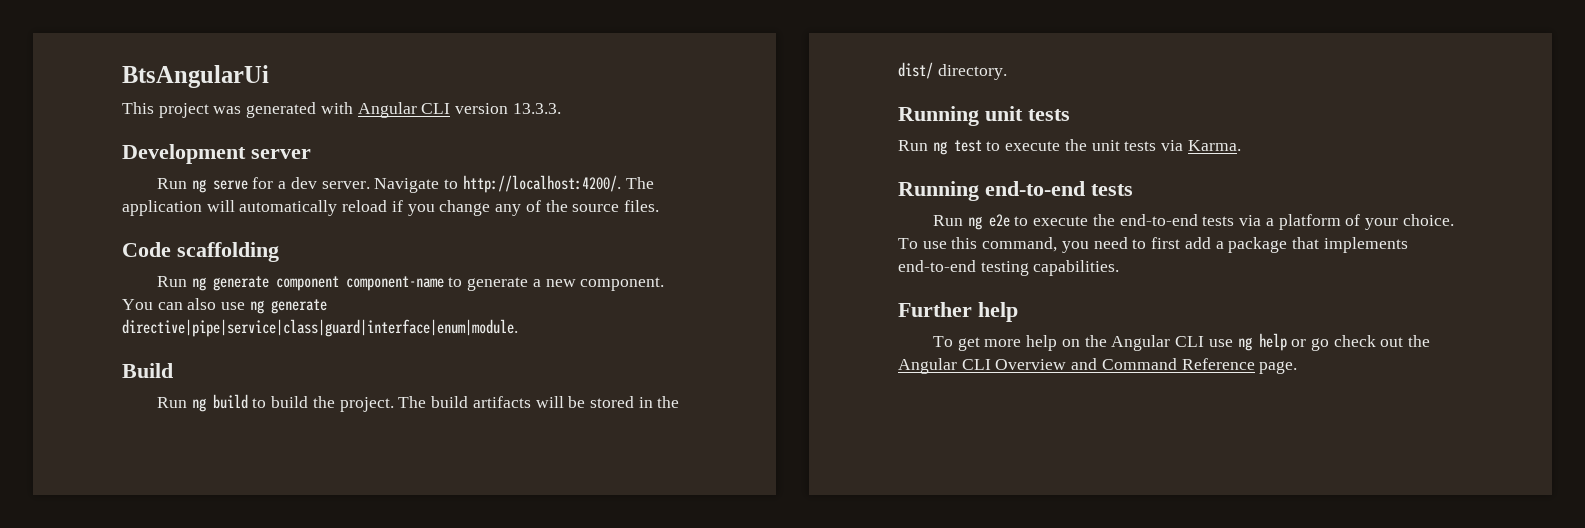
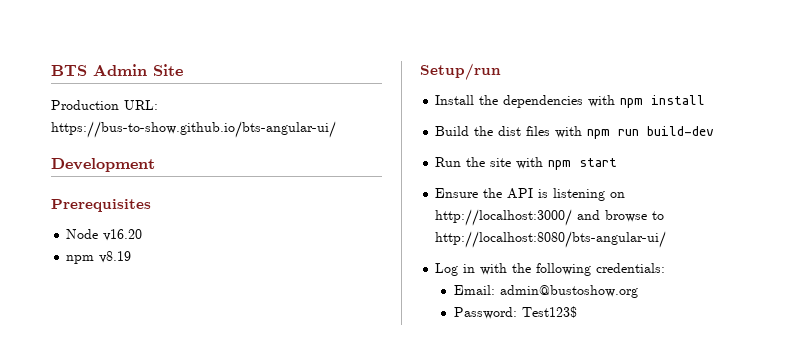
[122,65,269,88] [122,102,561,118] [122,144,311,164] [156,175,654,193] [122,200,659,216] [122,242,279,262] [156,276,665,291] [122,298,327,314] [122,319,518,337] [122,363,173,378] [156,394,680,412] [898,62,1007,80] [898,106,1070,126] [898,139,1241,155] [898,181,1133,201] [932,214,1454,230] [898,237,1408,253] [898,260,1120,276] [898,302,1018,322] [932,333,1431,351] [898,358,1298,374] BtsAngularUi // This project was generated with Angular CLI version 13.3.3. // Development server // Run ng serve for a dev server. Navigate to http://localhost:4200/. The application will automatically reload if you change any of the source files. // Code scaffolding // Run ng generate component component-name to generate a new component. You can also use ng generate directive|pipe|service|class|guard|interface|enum|module. // Build // Run ng build to build the project. The build artifacts will be stored in the dist/ directory. // Running unit tests // Run ng test to execute the unit tests via Karma. // Running end-to-end tests // Run ng e2e to execute the end-to-end tests via a platform of your choice. To use this command, you need to first add a package that implements end-to-end testing capabilities. // Further help // To get more help on the Angular CLI use ng help or go check out the Angular CLI Overview and Command Reference page. -> [51,64,183,76] [51,100,158,110] [51,121,336,138] [51,158,155,172] [51,199,151,212] [66,229,143,241] [66,251,132,264] [420,63,501,80] [435,95,706,108] [435,126,715,139] [435,157,618,170] [435,188,626,201] [435,209,665,226] [435,231,667,248] [435,263,666,276] [453,285,638,298] [453,306,577,319] BTS Admin Site // Production URL: https://bus-to-show.github.io/bts-angular-ui/ // Development // Prerequisites // Node v16.20 // npm v8.19 // Setup/run // Install the dependencies with npm install // Build the dist files with npm run build-dev // Run the site with npm start // Ensure the API is listening on http://localhost:3000/ and browse to http://localhost:8080/bts-angular-ui/ // Log in with the following credentials: // Email: admin@bustoshow.org // Password: Test123$

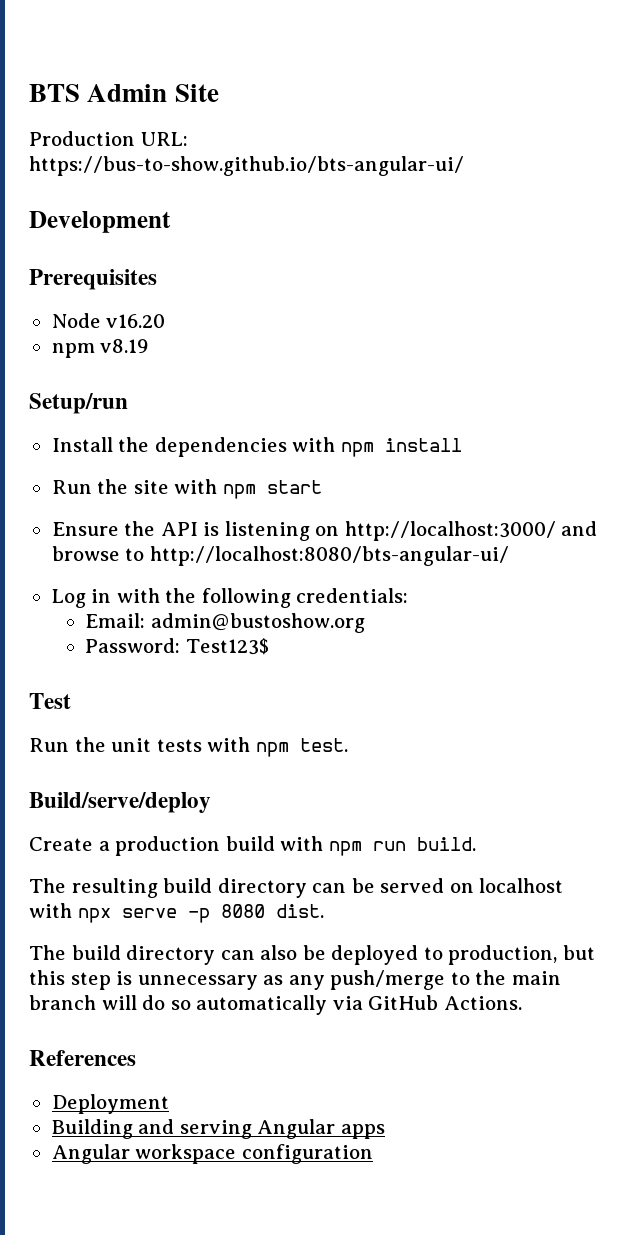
[435,126,715,139] // Build the dist files with npm run build-dev -> (462, 445) none
(577, 312) none -> [29,693,71,709] [29,737,348,757] [29,792,211,813] [29,836,476,856] [29,878,564,898] [29,903,324,923] [29,945,595,965] [29,970,561,990] [29,995,522,1015] [29,1050,136,1066] [51,1094,169,1114] [51,1119,385,1139] [51,1144,373,1164] // Test // Run the unit tests with npm test. // Build/serve/deploy // Create a production build with npm run build. // The resulting build directory can be served on localhost with npx serve -p 8080 dist. // The build directory can also be deployed to production, but this step is unnecessary as any push/merge to the main branch will do so automatically via GitHub Actions. // References // Deployment // Building and serving Angular apps // Angular workspace configuration

